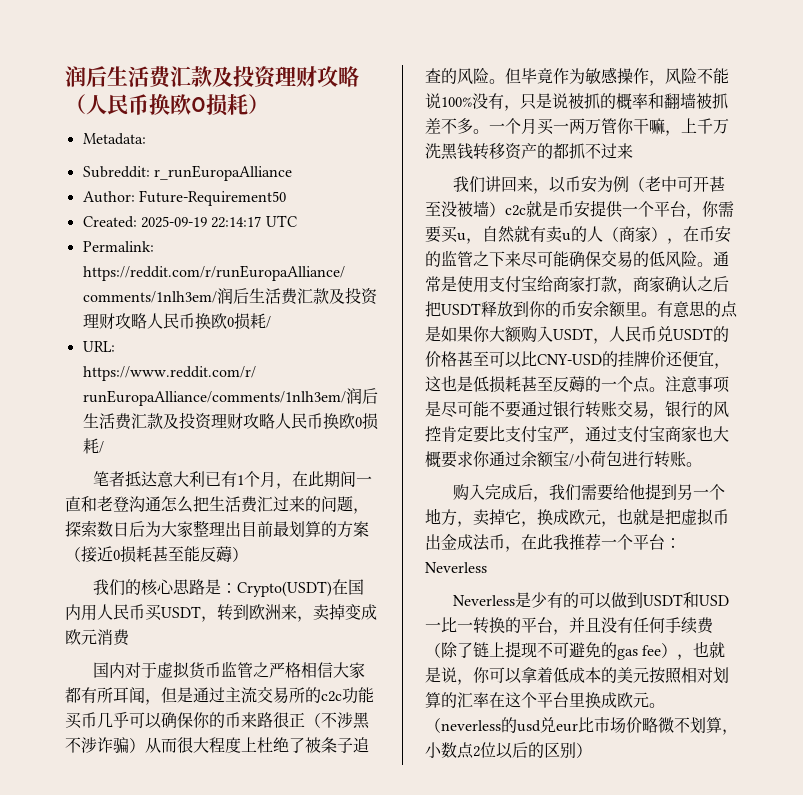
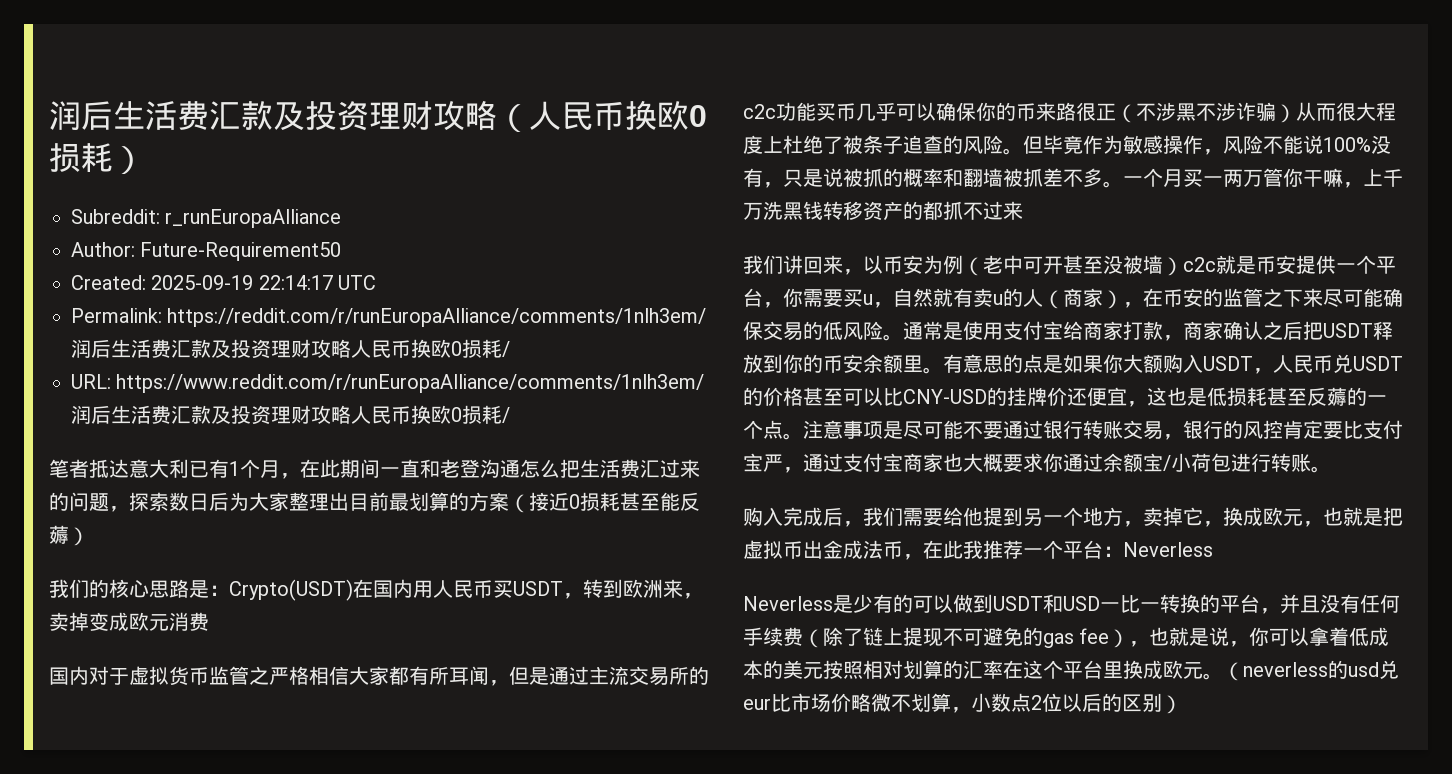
[82,133,146,145] // Metadata: -> (145, 160) none

